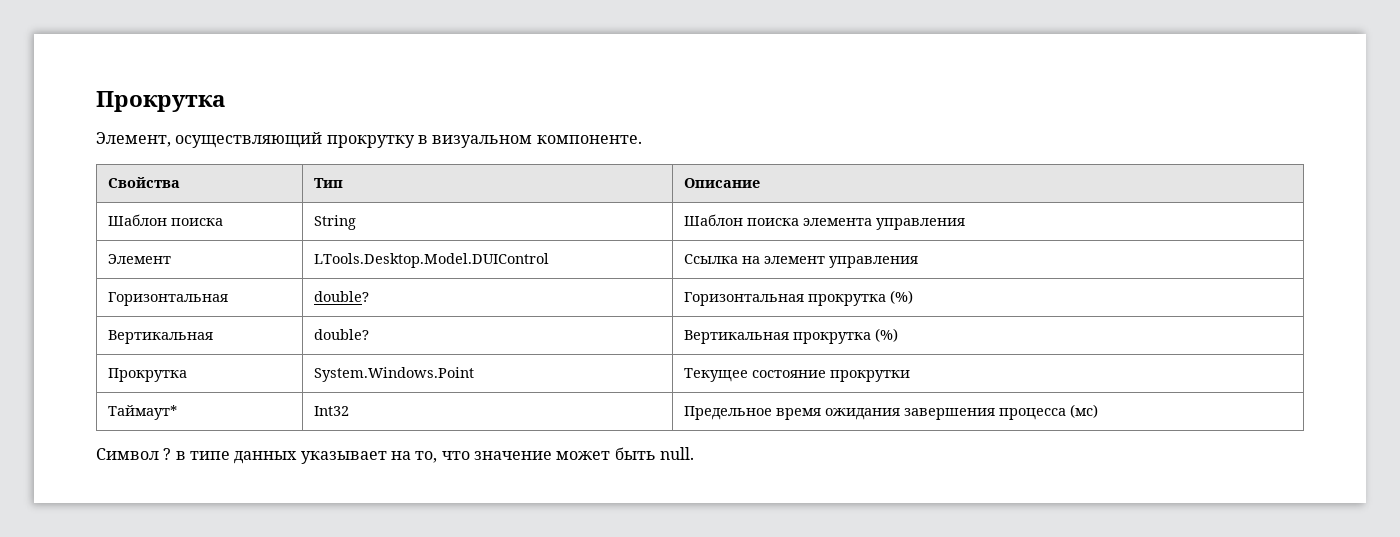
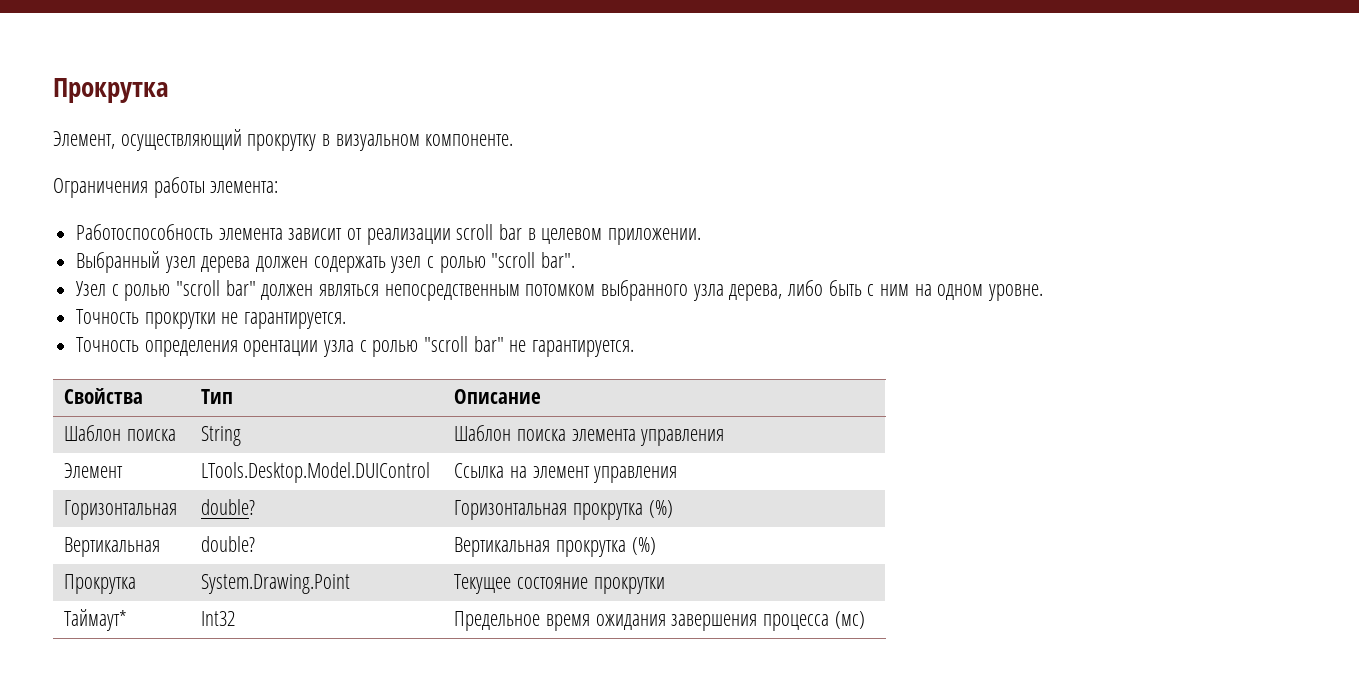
(642, 139) none -> [53,177,279,198] [76,224,702,245] [76,251,576,273] [76,280,1044,301] [76,309,347,329] [76,336,635,357] // Ограничения работы элемента: // Работоспособность элемента зависит от реализации scroll bar в целевом приложении. // Выбранный узел дерева должен содержать узел с ролью "scroll bar". // Узел с ролью "scroll bar" должен являться непосредственным потомком выбранного узла дерева, либо быть с ним на одном уровне. // Точность прокрутки не гарантируется. // Точность определения орентации узла с ролью "scroll bar" не гарантируется.
[314,367,475,382] System.Windows.Point -> [201,574,351,594] System.Drawing.Point
[96,447,694,464] // Символ ? в типе данных указывает на то, что значение может быть null. -> (865, 620) none

